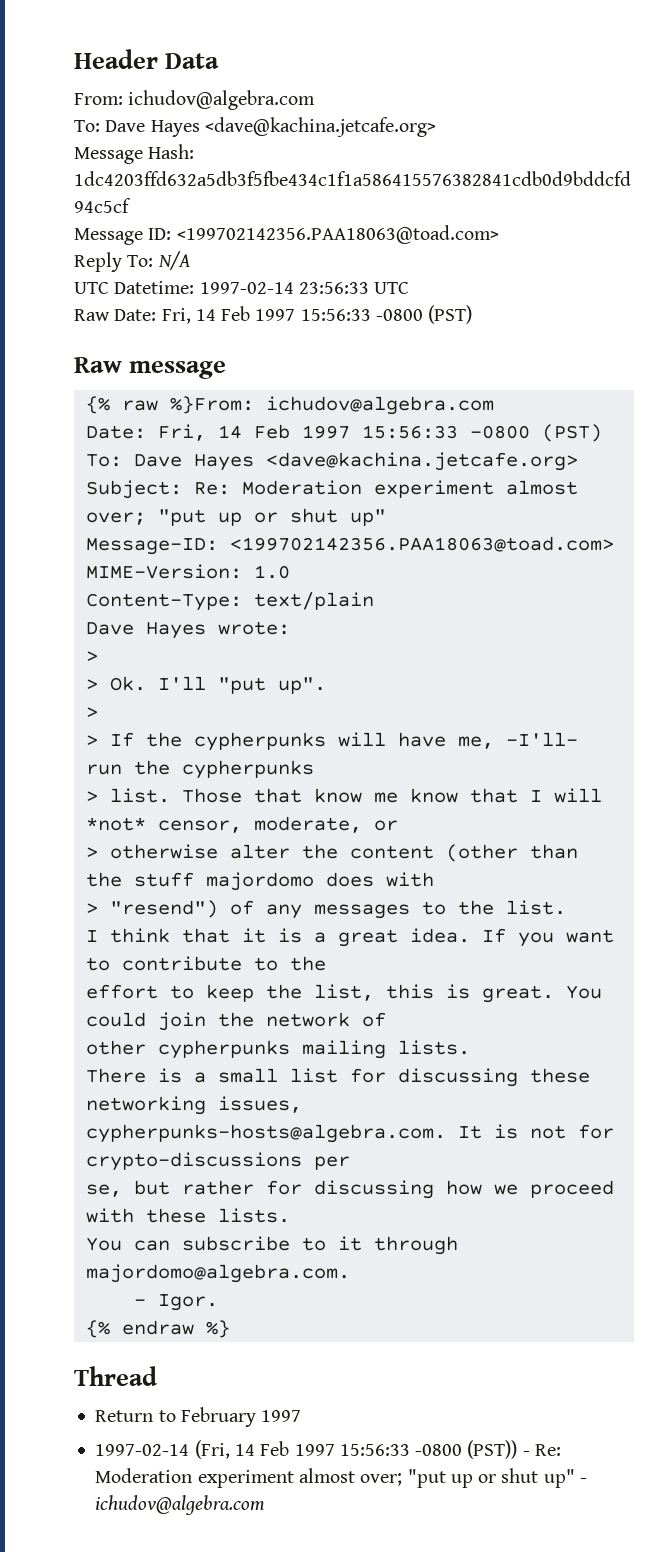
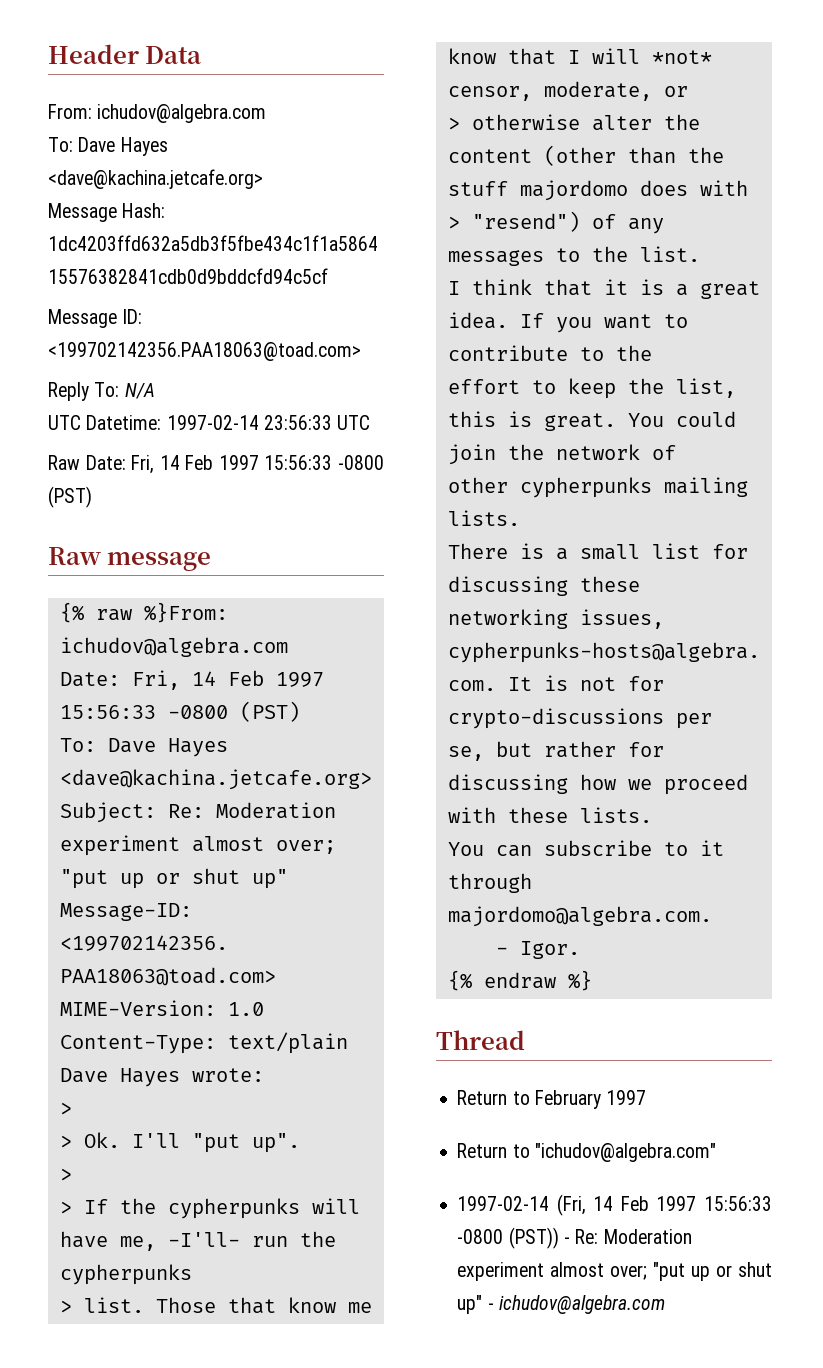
(302, 1416) none -> [457,1143,716,1162] // Return to "ichudov@algebra.com"

